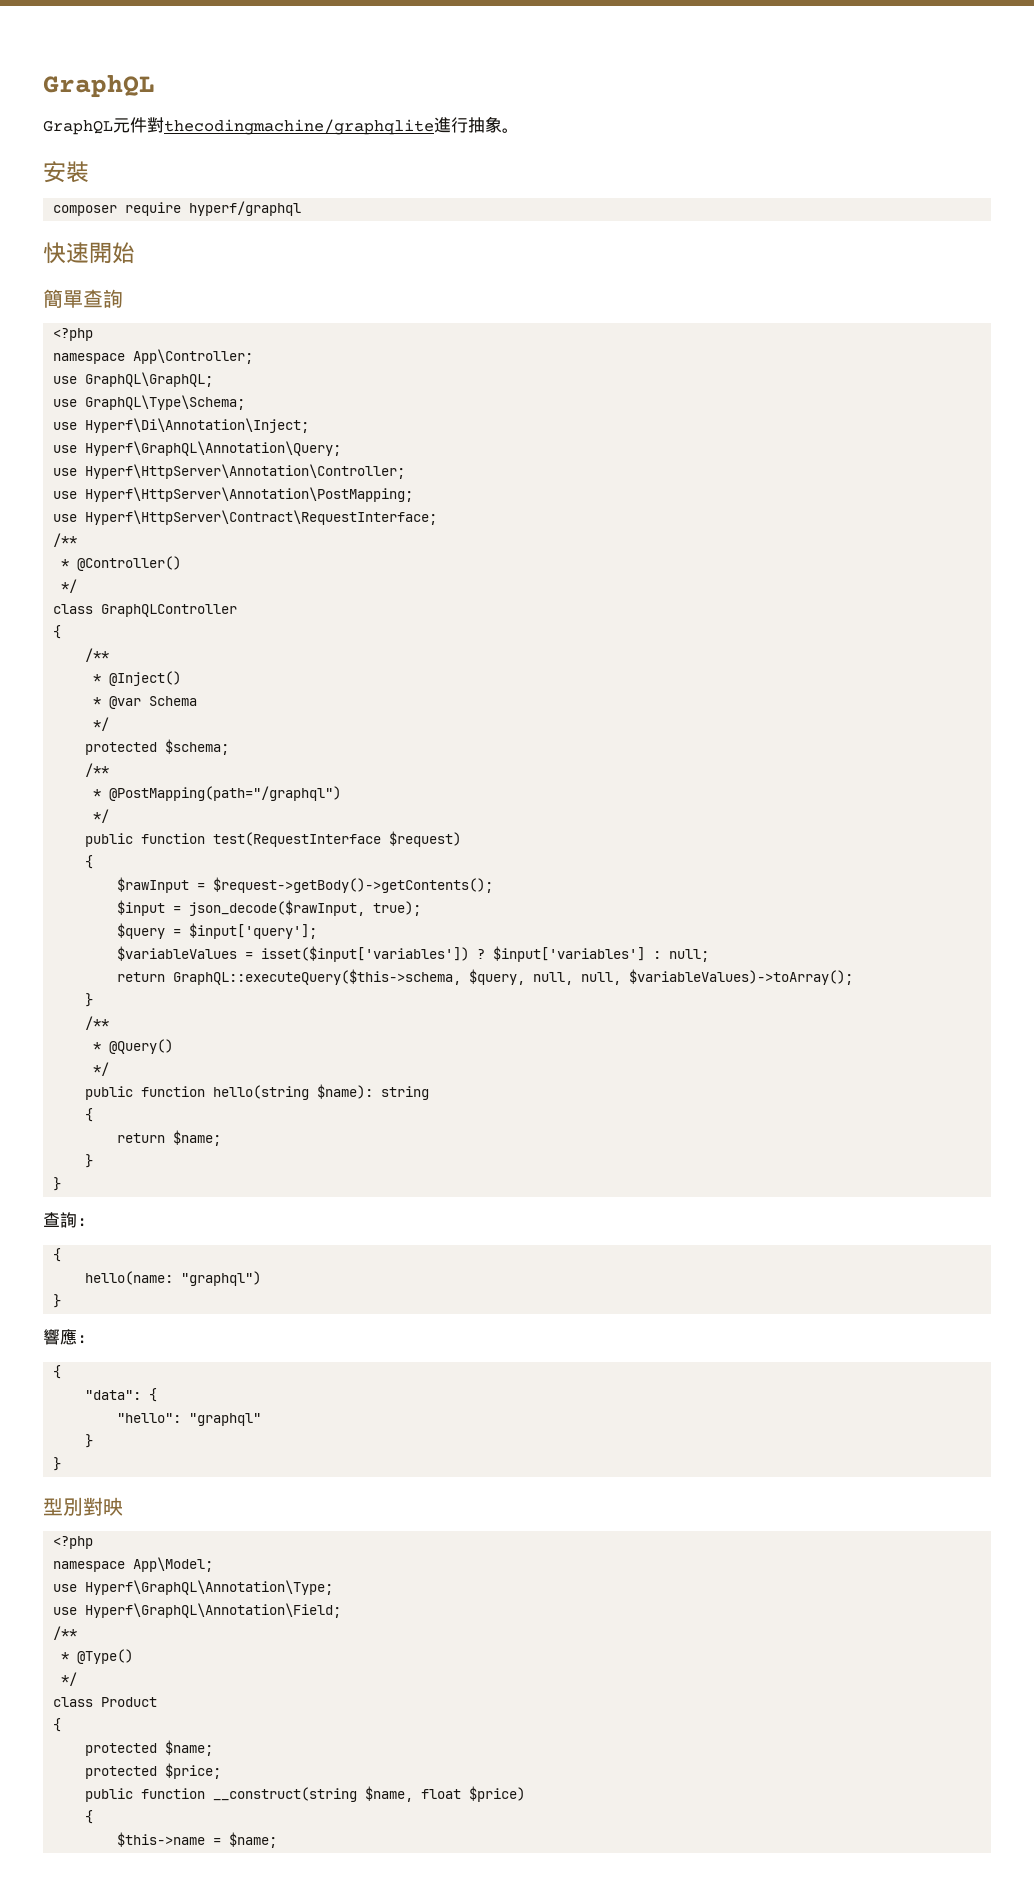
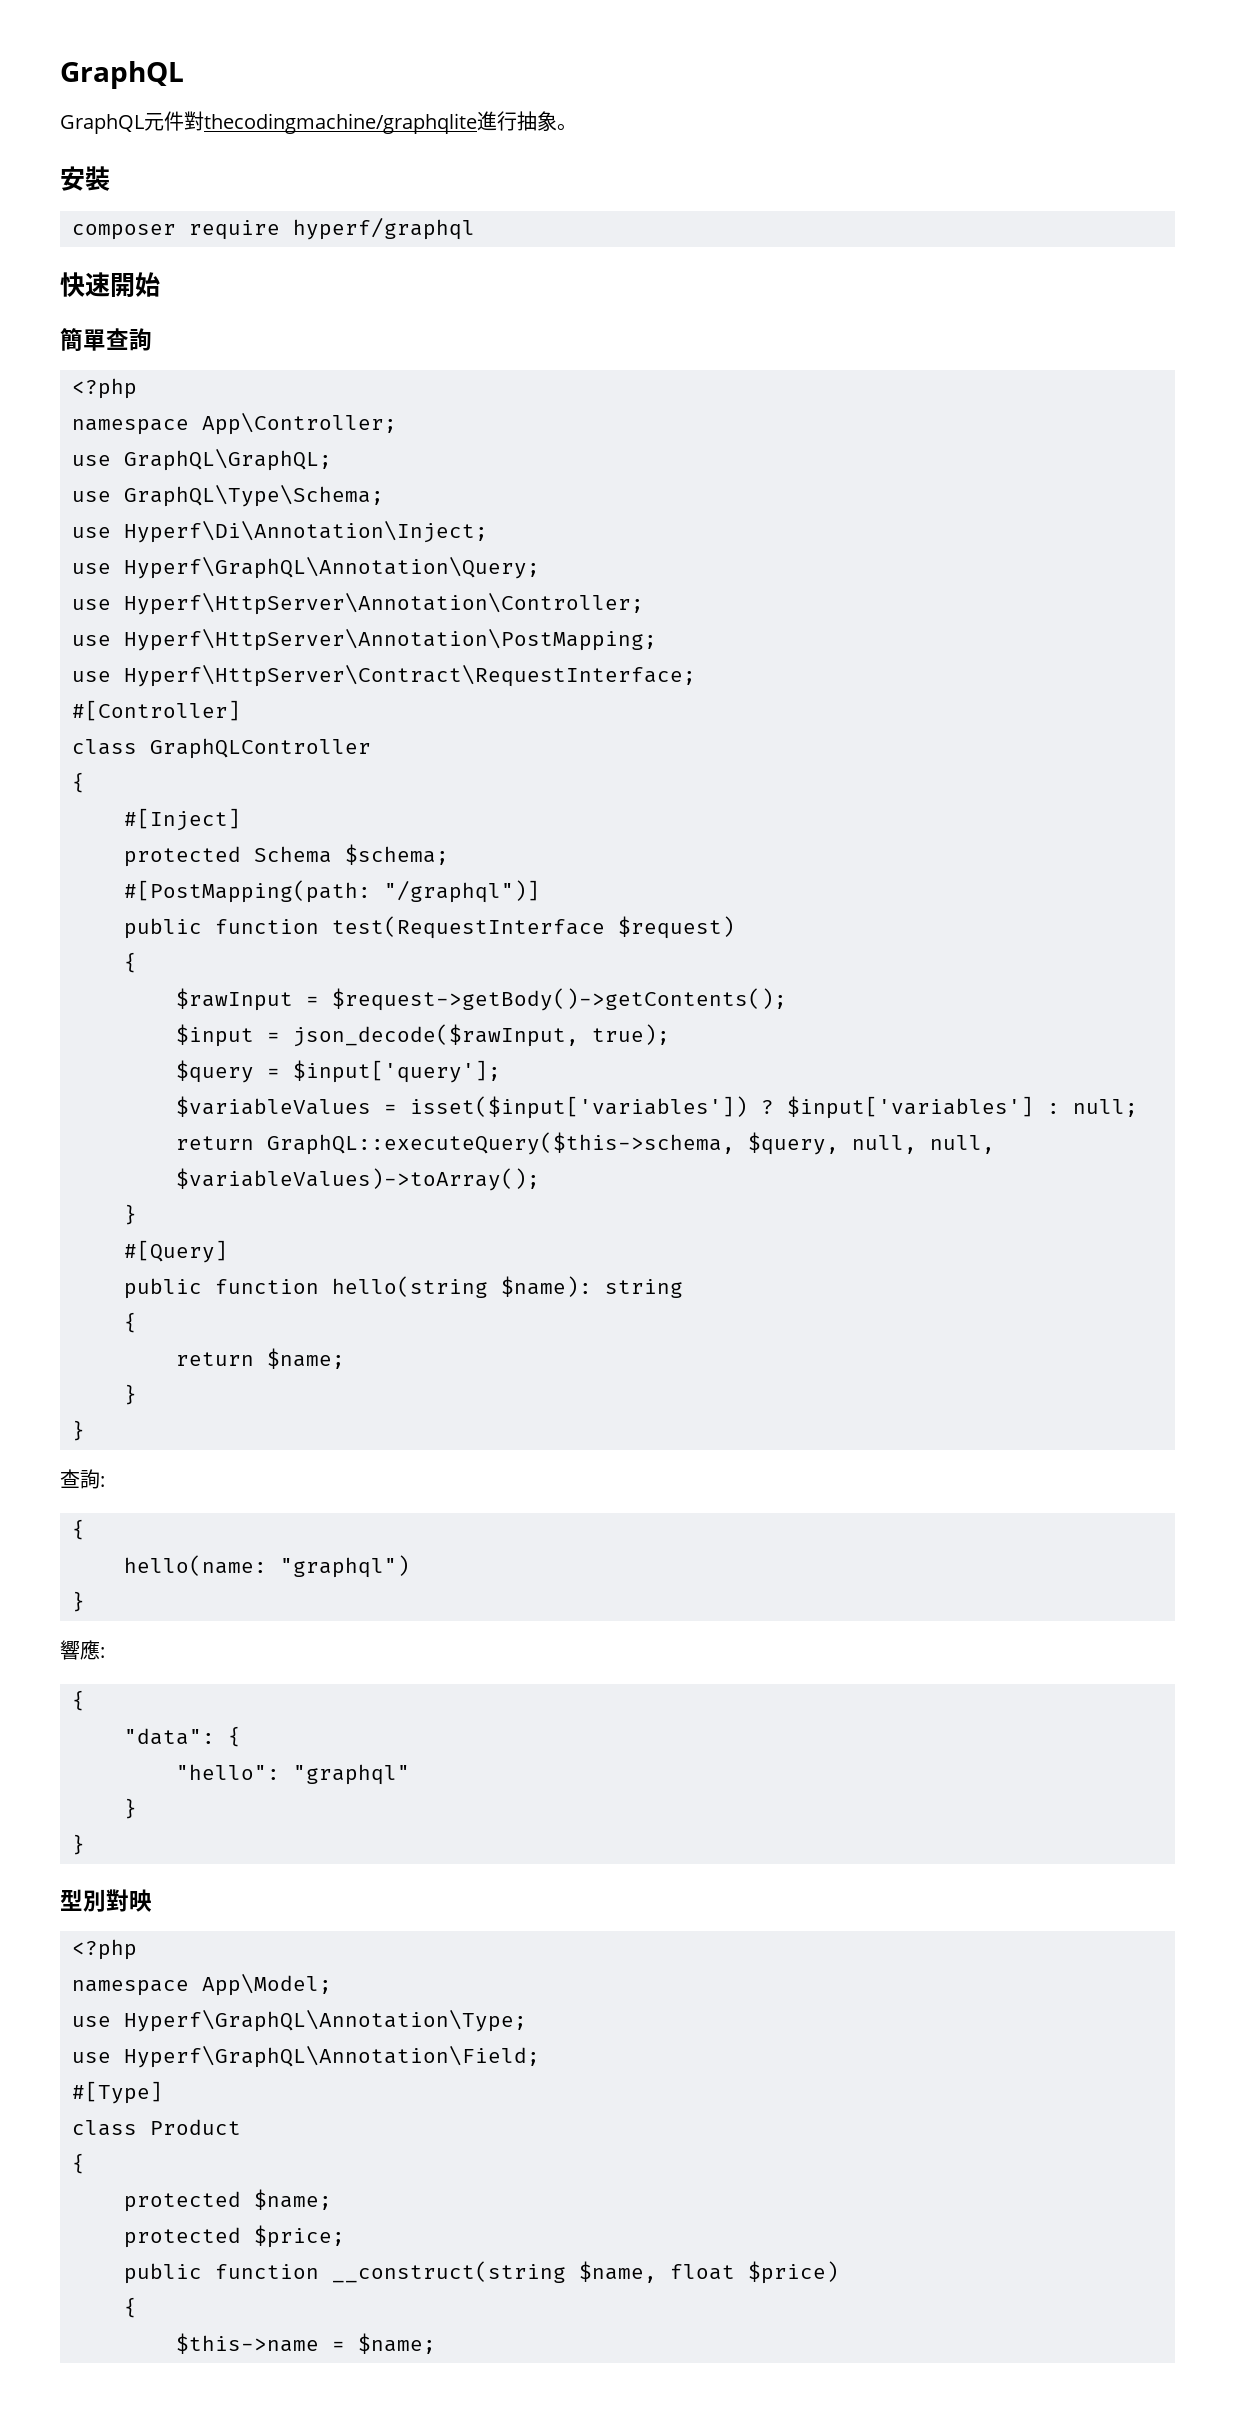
[53,533,78,547] [61,556,182,571] [61,579,78,593] /** // * @Controller() // */ -> [72,700,241,721] #[Controller]
[85,648,110,662] [93,671,182,686] [93,696,198,709] [93,717,110,731] [85,742,158,755] /** // * @Inject() // * @var Schema // */ // protected -> [124,808,241,831] [124,846,332,867] #[Inject] // protected Schema
[85,763,110,777] [93,786,342,801] [93,809,110,823] /** // * @PostMapping(path="/graphql") // */ -> [124,880,540,903] #[PostMapping(path: "/graphql")]
[85,1016,110,1030] [93,1039,174,1054] [93,1062,110,1076] /** // * @Query() // */ -> [124,1240,228,1263] #[Query]
[53,1626,78,1640] [61,1649,134,1664] [61,1672,78,1686] /** // * @Type() // */ -> [72,2081,163,2104] #[Type]

